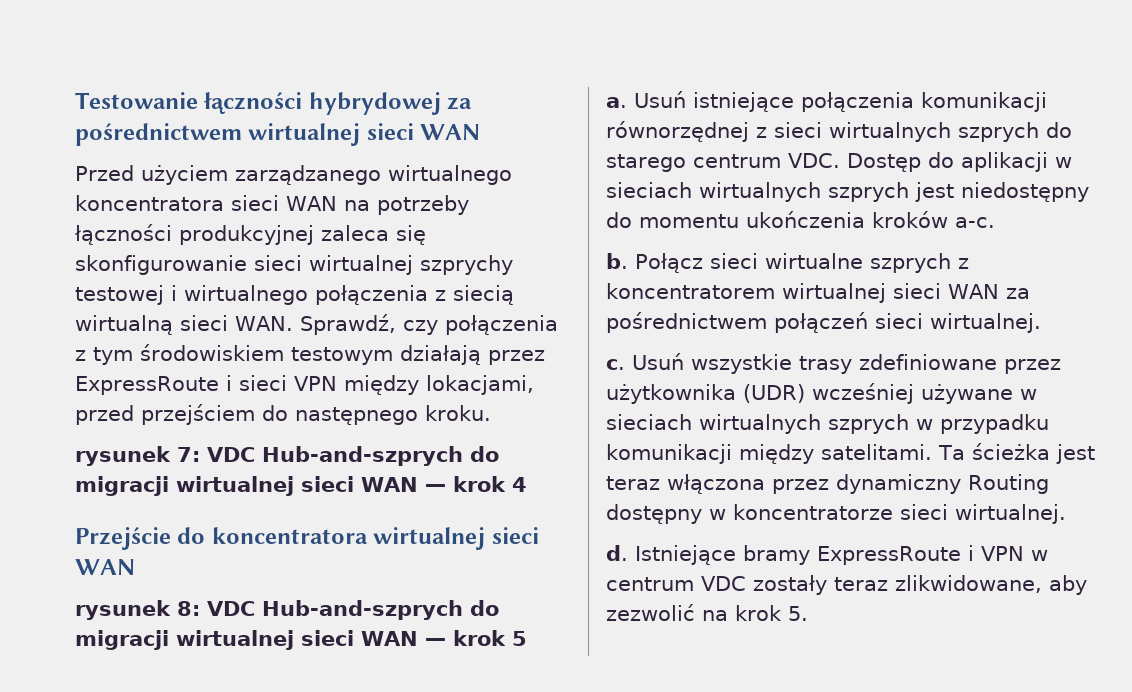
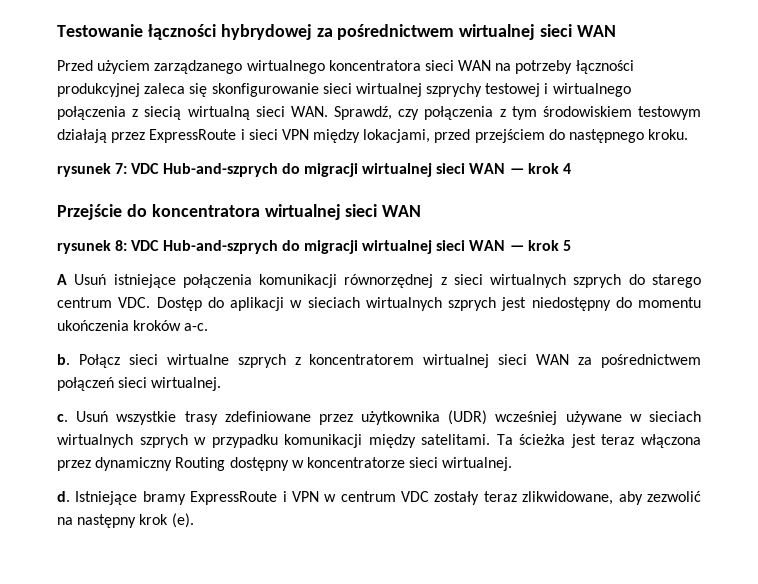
[606,97,627,108] a. -> [57,274,67,285] A
[735,605,808,621] krok 5. -> [77,513,194,528] następny krok (e).

